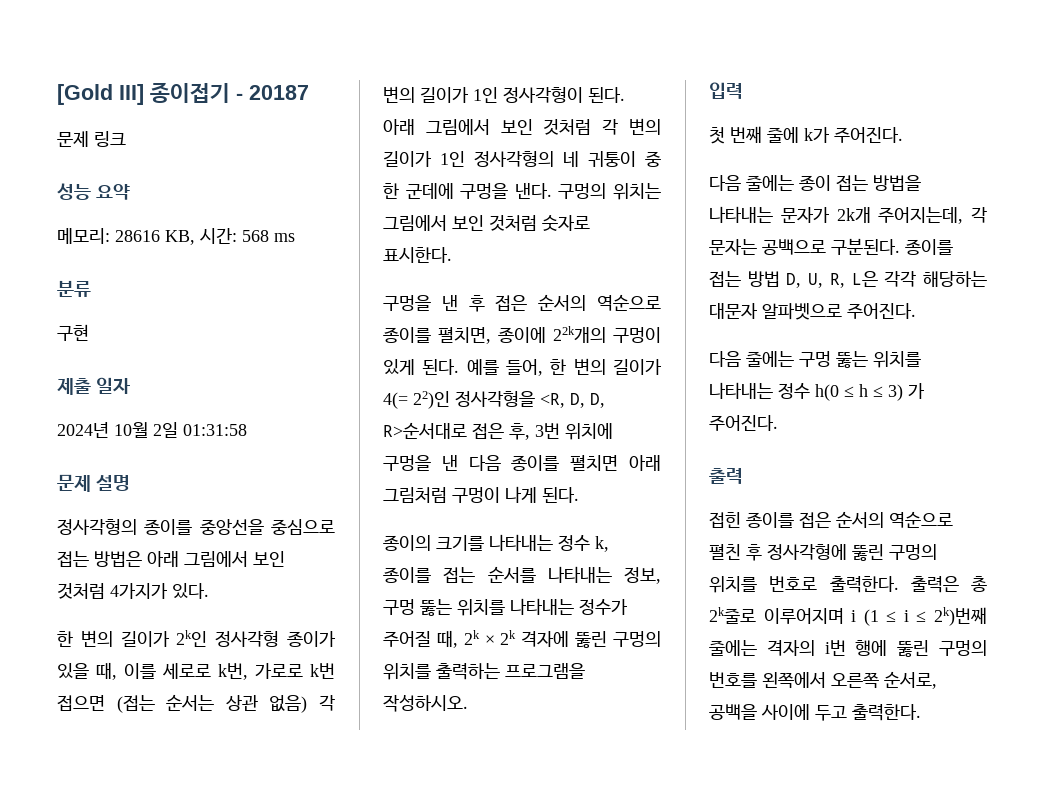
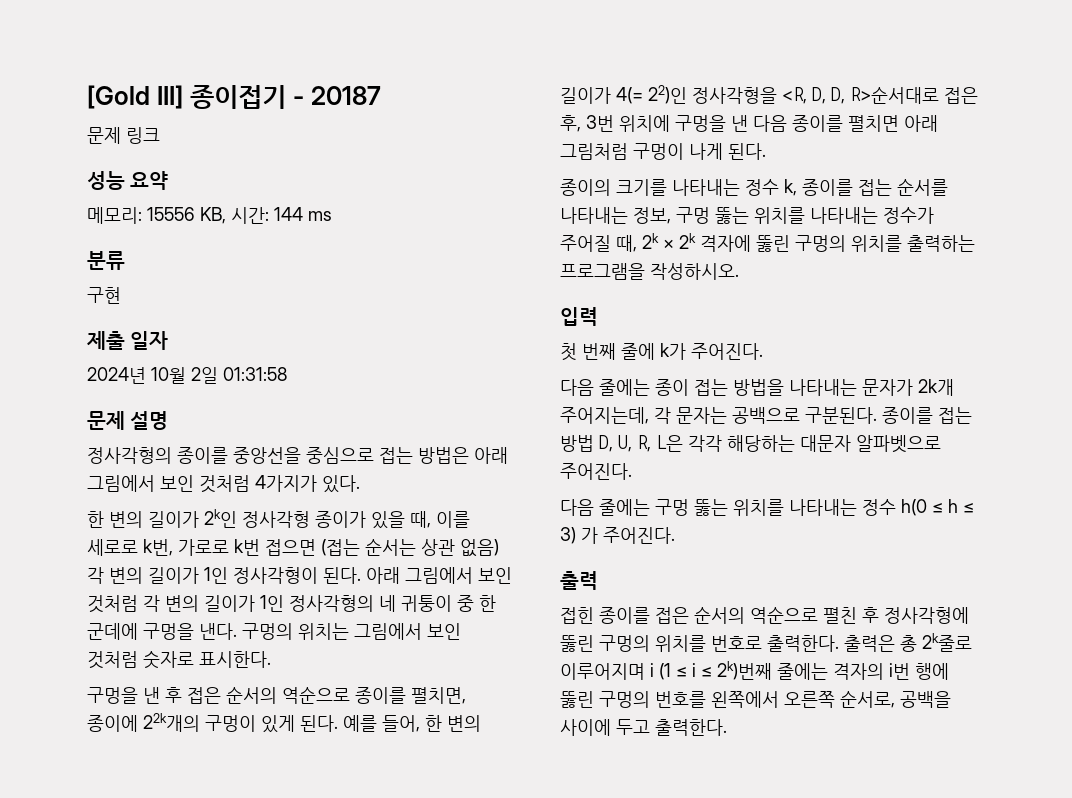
[115,230,160,242] 28616 -> [147,207,195,221] 15556
[242,230,269,242] 568 -> [274,207,303,221] 144

